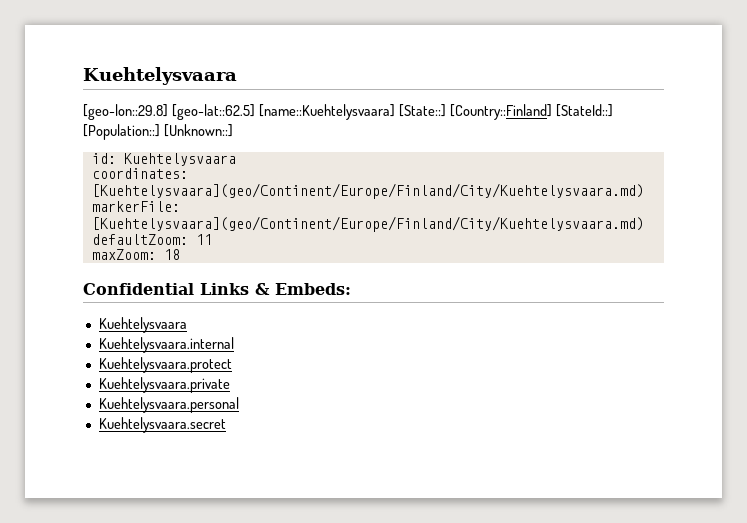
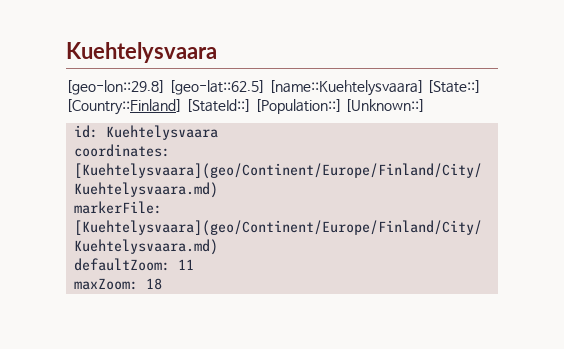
[83,283,351,295] [98,317,187,333] [98,337,234,353] [98,357,232,373] [98,377,230,393] [98,397,239,413] [98,417,226,433] // Confidential Links & Embeds: // Kuehtelysvaara // Kuehtelysvaara.internal // Kuehtelysvaara.protect // Kuehtelysvaara.private // Kuehtelysvaara.personal // Kuehtelysvaara.secret -> (163, 284) none

